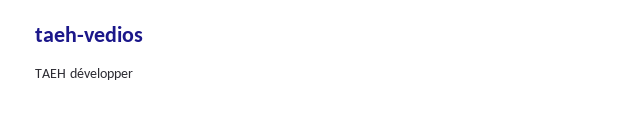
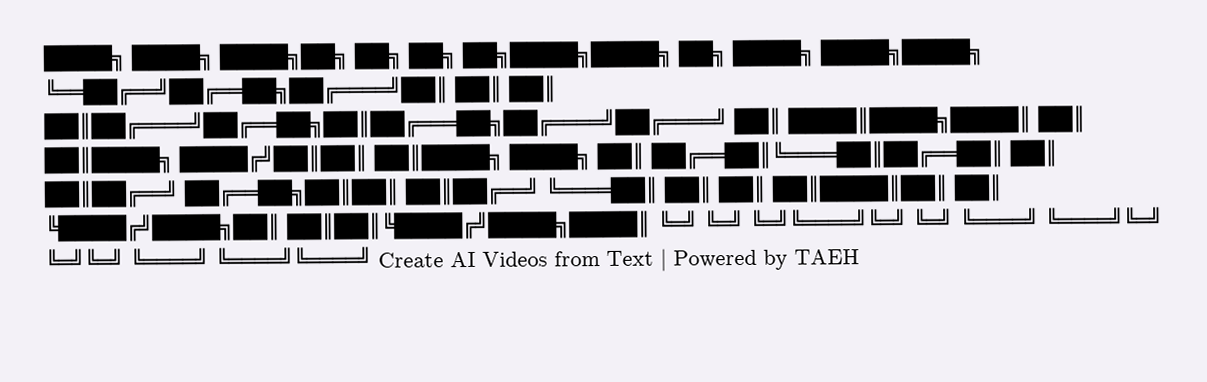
[35,26,143,42] [35,68,133,80] taeh-vedios // TAEH développer -> [42,38,984,73] [44,75,557,107] [43,105,1086,141] [43,139,1058,175] [43,174,1003,209] [45,206,1164,243] [45,246,860,272] ████╗ ████╗ ████╗██╗ ██╗ ██╗ ██╗████╗████╗ ██╗ ████╗ ████╗████╗ ╚══██╔══╝██╔══██╗██╔════╝██║ ██║ ██║ ██║██╔════╝██╔══██╗██║██╔═══██╗██╔════╝██╔════╝ ██║ ████║████╗████║ ██║ ██║████╗ ████╔╝██║██║ ██║████╗ ████╗ ██║ ██╔══██║╚════██║██╔══██║ ██║ ██║██╔══╝ ██╔══██╗██║██║ ██║██╔══╝ ╚════██║ ██║ ██║ ██║████║██║ ██║ ╚████╔╝████╗██║ ██║██║╚████╔╝████╗████║ ╚═╝ ╚═╝ ╚═╝╚════╝╚═╝ ╚═╝ ╚════╝ ╚════╝╚═╝ ╚═╝╚═╝ ╚════╝ ╚════╝╚════╝ Create AI Videos from Text | Powered by TAEH

